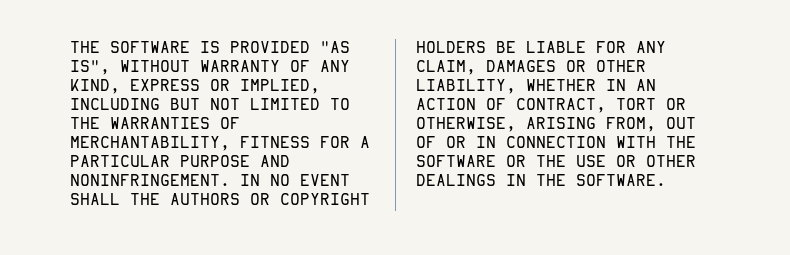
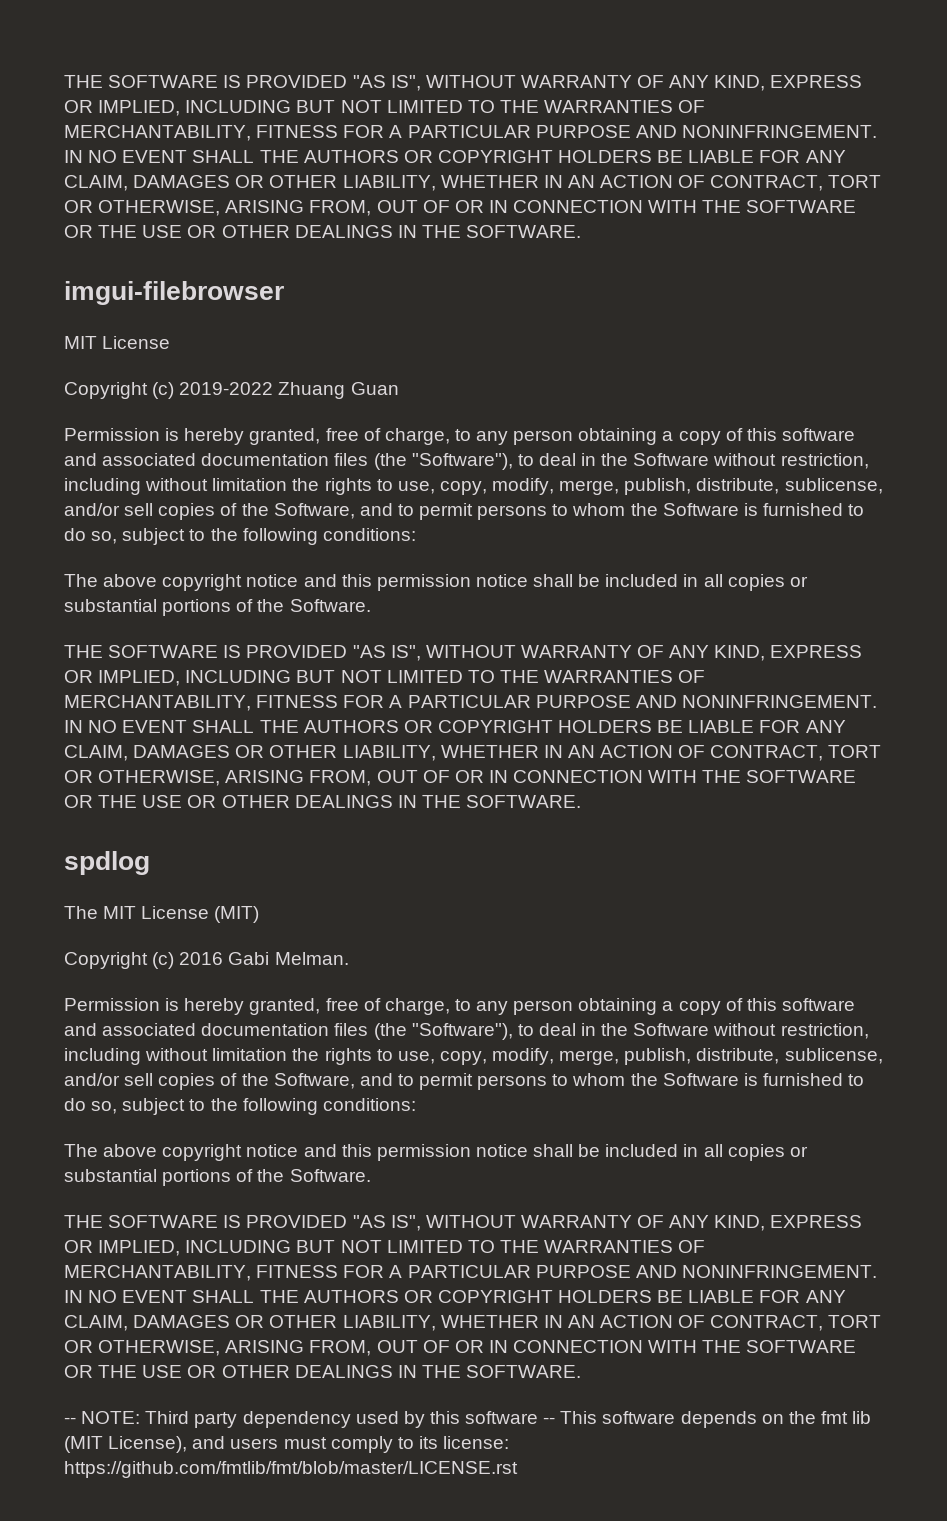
(666, 180) none -> [64,281,284,305] [64,336,171,349] [64,382,399,399] [64,428,855,445] [64,453,869,470] [64,478,883,495] [64,503,865,520] [64,528,416,545] [64,574,808,591] [64,599,371,616] [64,645,863,661] [64,670,706,686] [64,695,877,711] [64,720,846,733] [64,745,882,761] [64,770,857,786] [64,795,582,808] [64,851,150,875] [64,906,260,923] [64,952,349,969] [64,998,855,1015] [64,1023,869,1040] [64,1048,883,1065] [64,1073,865,1090] [64,1098,416,1115] [64,1144,808,1161] [64,1169,371,1186] [64,1215,863,1231] [64,1240,706,1256] [64,1265,877,1281] [64,1290,846,1303] [64,1315,882,1331] [64,1340,857,1356] [64,1365,582,1378] [64,1411,872,1428] [64,1436,510,1453] [64,1461,518,1478] // imgui-filebrowser // MIT License // Copyright (c) 2019-2022 Zhuang Guan // Permission is hereby granted, free of charge, to any person obtaining a copy of this software and associated documentation files (the "Software"), to deal in the Software without restriction, including without limitation the rights to use, copy, modify, merge, publish, distribute, sublicense, and/or sell copies of the Software, and to permit persons to whom the Software is furnished to do so, subject to the following conditions: // The above copyright notice and this permission notice shall be included in all copies or substantial portions of the Software. // THE SOFTWARE IS PROVIDED "AS IS", WITHOUT WARRANTY OF ANY KIND, EXPRESS OR IMPLIED, INCLUDING BUT NOT LIMITED TO THE WARRANTIES OF MERCHANTABILITY, FITNESS FOR A PARTICULAR PURPOSE AND NONINFRINGEMENT. IN NO EVENT SHALL THE AUTHORS OR COPYRIGHT HOLDERS BE LIABLE FOR ANY CLAIM, DAMAGES OR OTHER LIABILITY, WHETHER IN AN ACTION OF CONTRACT, TORT OR OTHERWISE, ARISING FROM, OUT OF OR IN CONNECTION WITH THE SOFTWARE OR THE USE OR OTHER DEALINGS IN THE SOFTWARE. // spdlog // The MIT License (MIT) // Copyright (c) 2016 Gabi Melman. // Permission is hereby granted, free of charge, to any person obtaining a copy of this software and associated documentation files (the "Software"), to deal in the Software without restriction, including without limitation the rights to use, copy, modify, merge, publish, distribute, sublicense, and/or sell copies of the Software, and to permit persons to whom the Software is furnished to do so, subject to the following conditions: // The above copyright notice and this permission notice shall be included in all copies or substantial portions of the Software. // THE SOFTWARE IS PROVIDED "AS IS", WITHOUT WARRANTY OF ANY KIND, EXPRESS OR IMPLIED, INCLUDING BUT NOT LIMITED TO THE WARRANTIES OF MERCHANTABILITY, FITNESS FOR A PARTICULAR PURPOSE AND NONINFRINGEMENT. IN NO EVENT SHALL THE AUTHORS OR COPYRIGHT HOLDERS BE LIABLE FOR ANY CLAIM, DAMAGES OR OTHER LIABILITY, WHETHER IN AN ACTION OF CONTRACT, TORT OR OTHERWISE, ARISING FROM, OUT OF OR IN CONNECTION WITH THE SOFTWARE OR THE USE OR OTHER DEALINGS IN THE SOFTWARE. // -- NOTE: Third party dependency used by this software -- This software depends on the fmt lib (MIT License), and users must comply to its license: https://github.com/fmtlib/fmt/blob/master/LICENSE.rst

